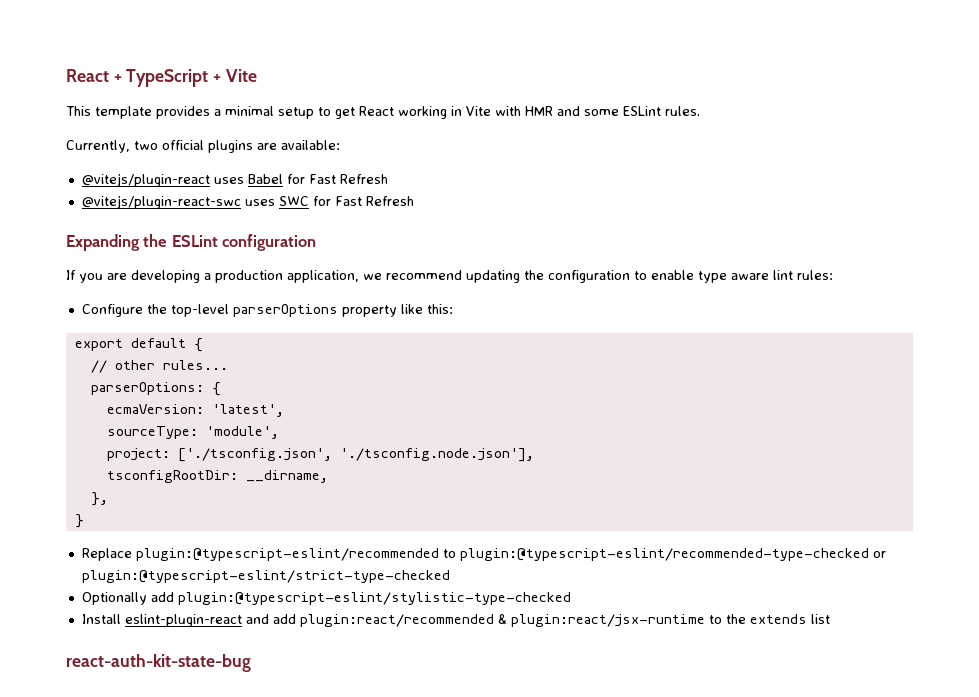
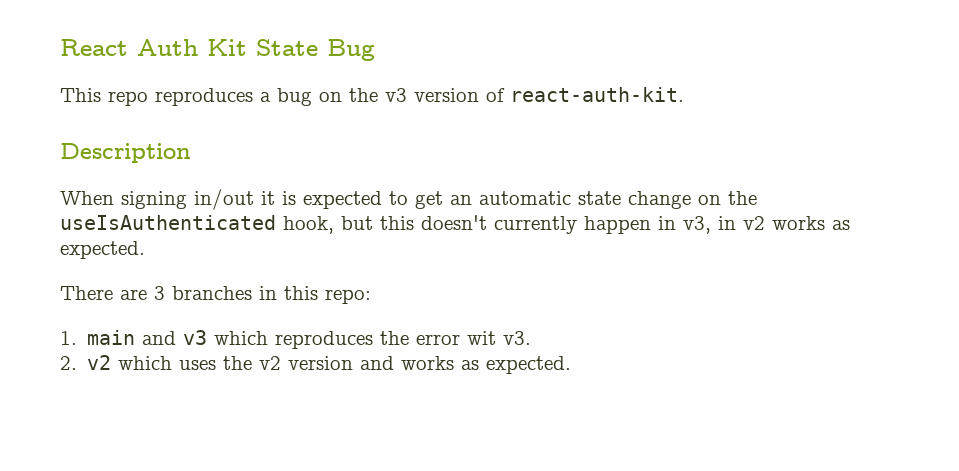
[66,69,257,87] [66,106,700,119] [66,140,340,153] [81,173,388,187] [81,195,414,209] [66,234,317,251] [66,270,833,283] [81,304,453,317] [74,338,203,352] [90,360,228,373] [90,382,221,396] [106,404,284,417] [106,426,279,439] [106,448,534,462] [106,470,328,483] [90,492,108,506] [74,514,84,528] [81,548,886,561] [81,570,450,583] [81,592,571,605] [81,614,830,627] [66,654,251,672] React + TypeScript + Vite // This template provides a minimal setup to get React working in Vite with HMR and some ESLint rules. // Currently, two official plugins are available: // @vitejs/plugin-react uses Babel for Fast Refresh // @vitejs/plugin-react-swc uses SWC for Fast Refresh // Expanding the ESLint configuration // If you are developing a production application, we recommend updating the configuration to enable type aware lint rules: // Configure the top-level parserOptions property like this: // export default { // // other rules... // parserOptions: { // ecmaVersion: 'latest', // sourceType: 'module', // project: ['./tsconfig.json', './tsconfig.node.json'], // tsconfigRootDir: __dirname, // }, // } // Replace plugin:@typescript-eslint/recommended to plugin:@typescript-eslint/recommended-type-checked or plugin:@typescript-eslint/strict-type-checked // Optionally add plugin:@typescript-eslint/stylistic-type-checked // Install eslint-plugin-react and add plugin:react/recommended & plugin:react/jsx-runtime to the extends list // react-auth-kit-state-bug -> [60,39,375,61] [60,87,684,106] [60,143,191,163] [60,189,757,210] [60,215,850,234] [60,241,145,259] [60,286,371,304] [60,330,532,349] [60,355,572,374] React Auth Kit State Bug // This repo reproduces a bug on the v3 version of react-auth-kit. // Description // When signing in/out it is expected to get an automatic state change on the useIsAuthenticated hook, but this doesn't currently happen in v3, in v2 works as expected. // There are 3 branches in this repo: // 1. main and v3 which reproduces the error wit v3. // 2. v2 which uses the v2 version and works as expected.

